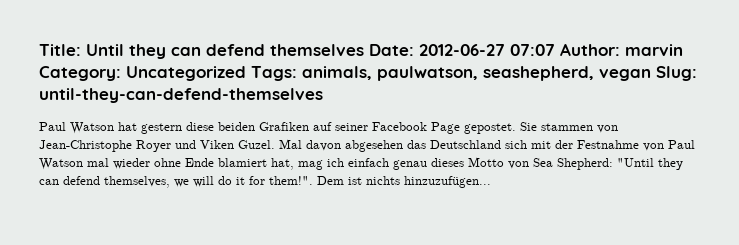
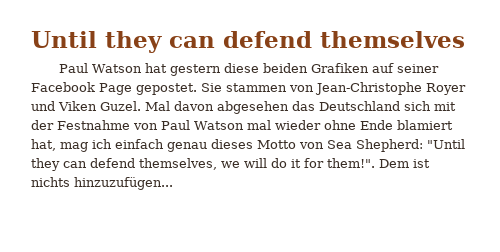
[39,44,81,56] Title: -> (31, 39) none
[369,43,683,56] [39,66,697,81] [39,88,323,103] Date: 2012-06-27 07:07 Author: marvin Category: Uncategorized Tags: animals, paulwatson, seashepherd, vegan Slug: until-they-can-defend-themselves -> (465, 39) none

